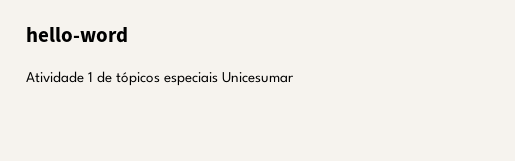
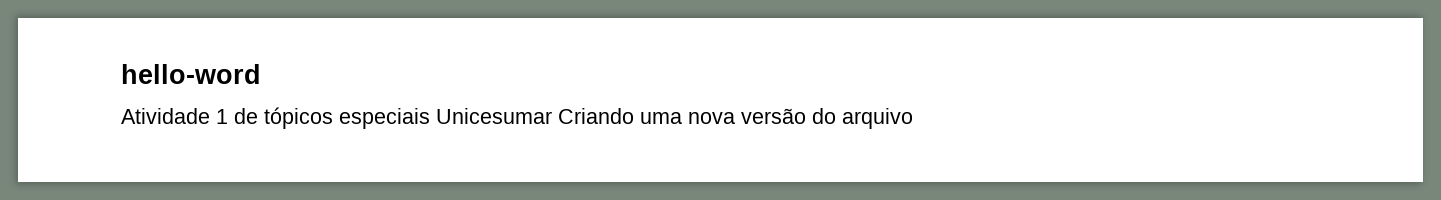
(295, 77) none -> [558,108,913,129] Criando uma nova versão do arquivo

